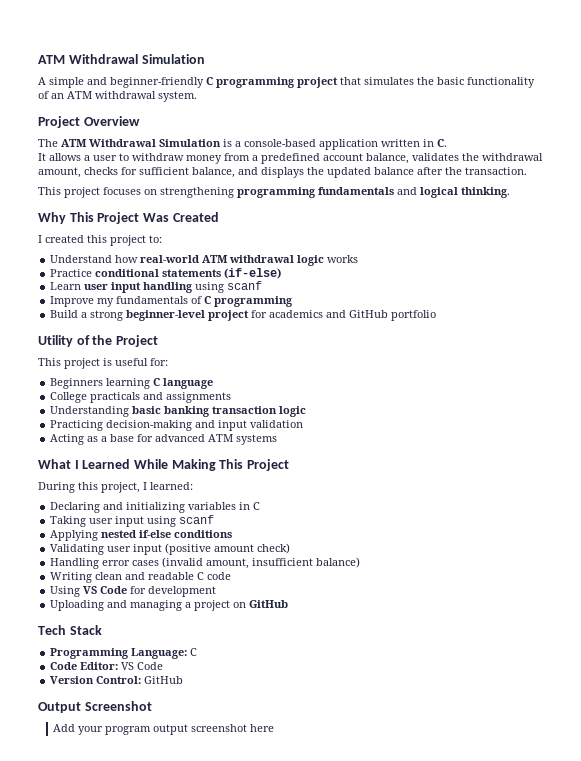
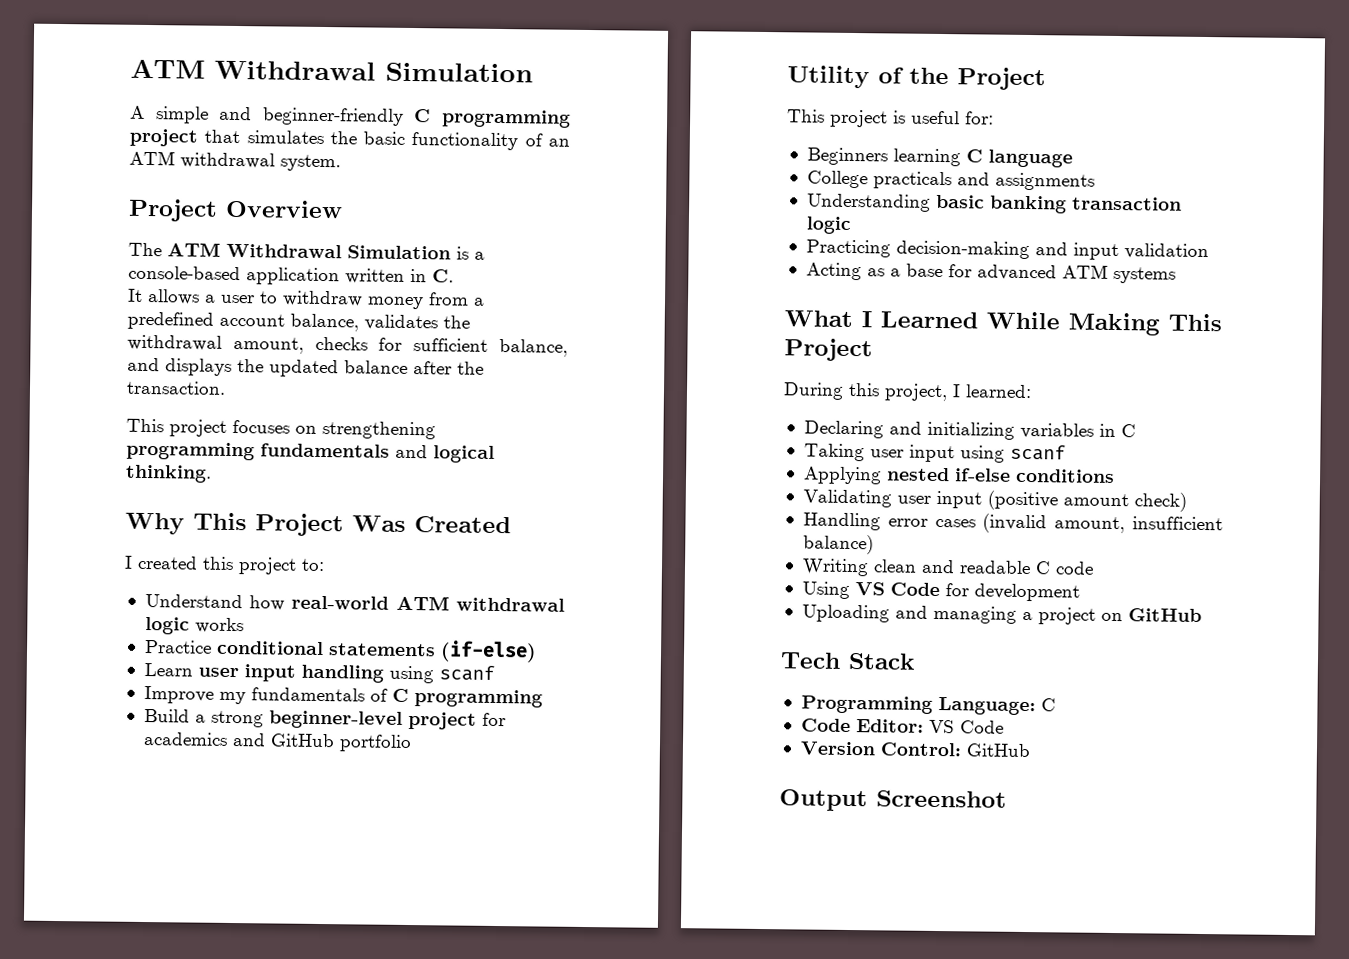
[53,724,275,735] // Add your program output screenshot here -> (1007, 799) none

